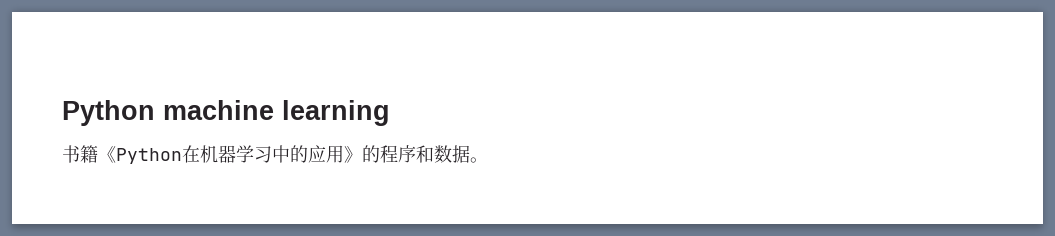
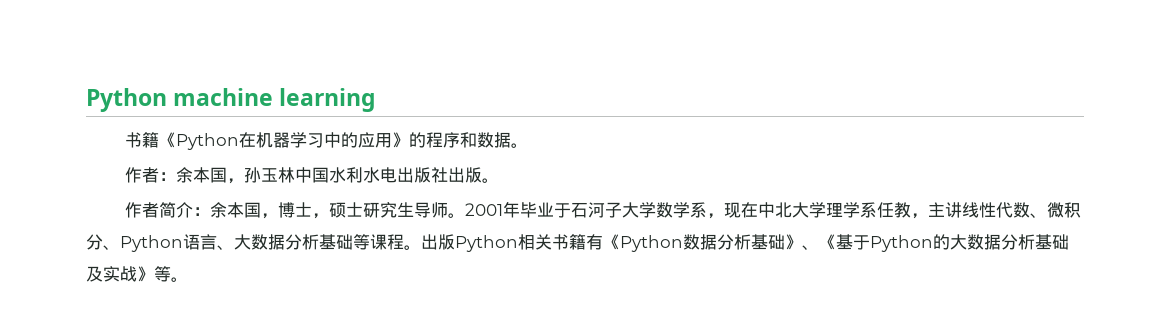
(488, 160) none -> [124,167,499,184] [124,201,1081,219] [86,234,1069,252] [86,266,188,282] // 作者：余本国，孙玉林中国水利水电出版社出版。 // 作者简介：余本国，博士，硕士研究生导师。2001年毕业于石河子大学数学系，现在中北大学理学系任教，主讲线性代数、微积分、Python语言、大数据分析基础等课程。出版Python相关书籍有《Python数据分析基础》、《基于Python的大数据分析基础及实战》等。

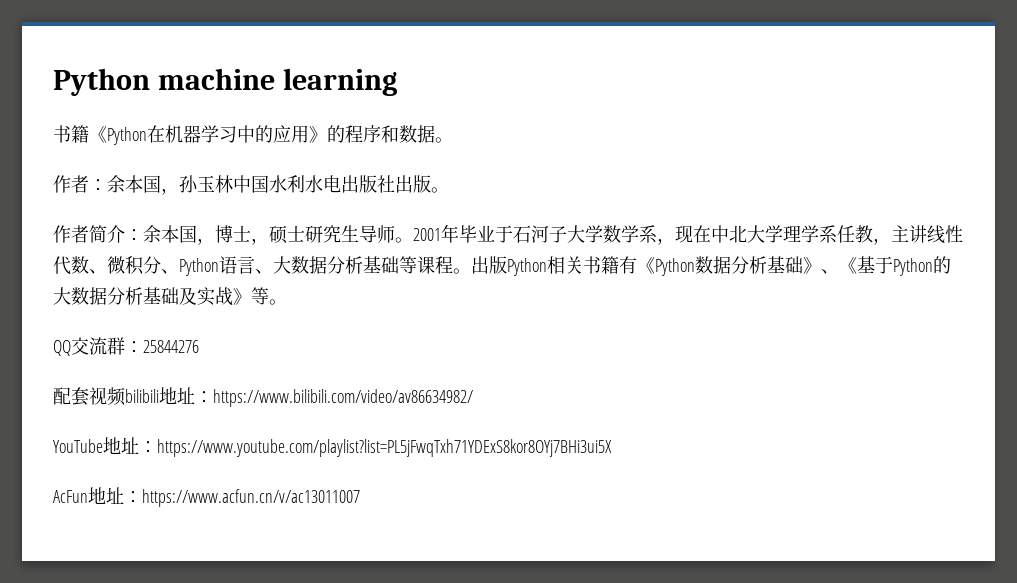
(188, 279) none -> [53,337,199,356] [53,387,473,407] [53,437,612,457] [53,487,360,507] // QQ交流群：25844276 // 配套视频bilibili地址：https://www.bilibili.com/video/av86634982/ // YouTube地址：https://www.youtube.com/playlist?list=PL5jFwqTxh71YDExS8kor8OYj7BHi3ui5X // AcFun地址：https://www.acfun.cn/v/ac13011007

